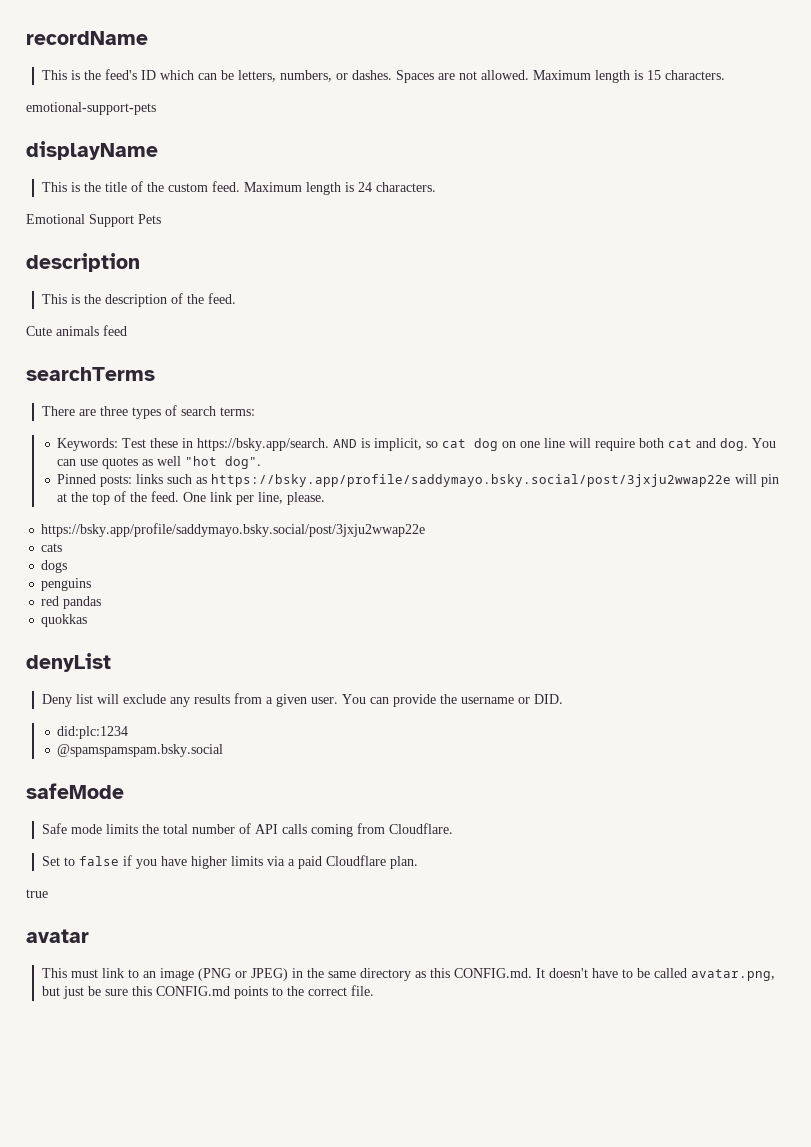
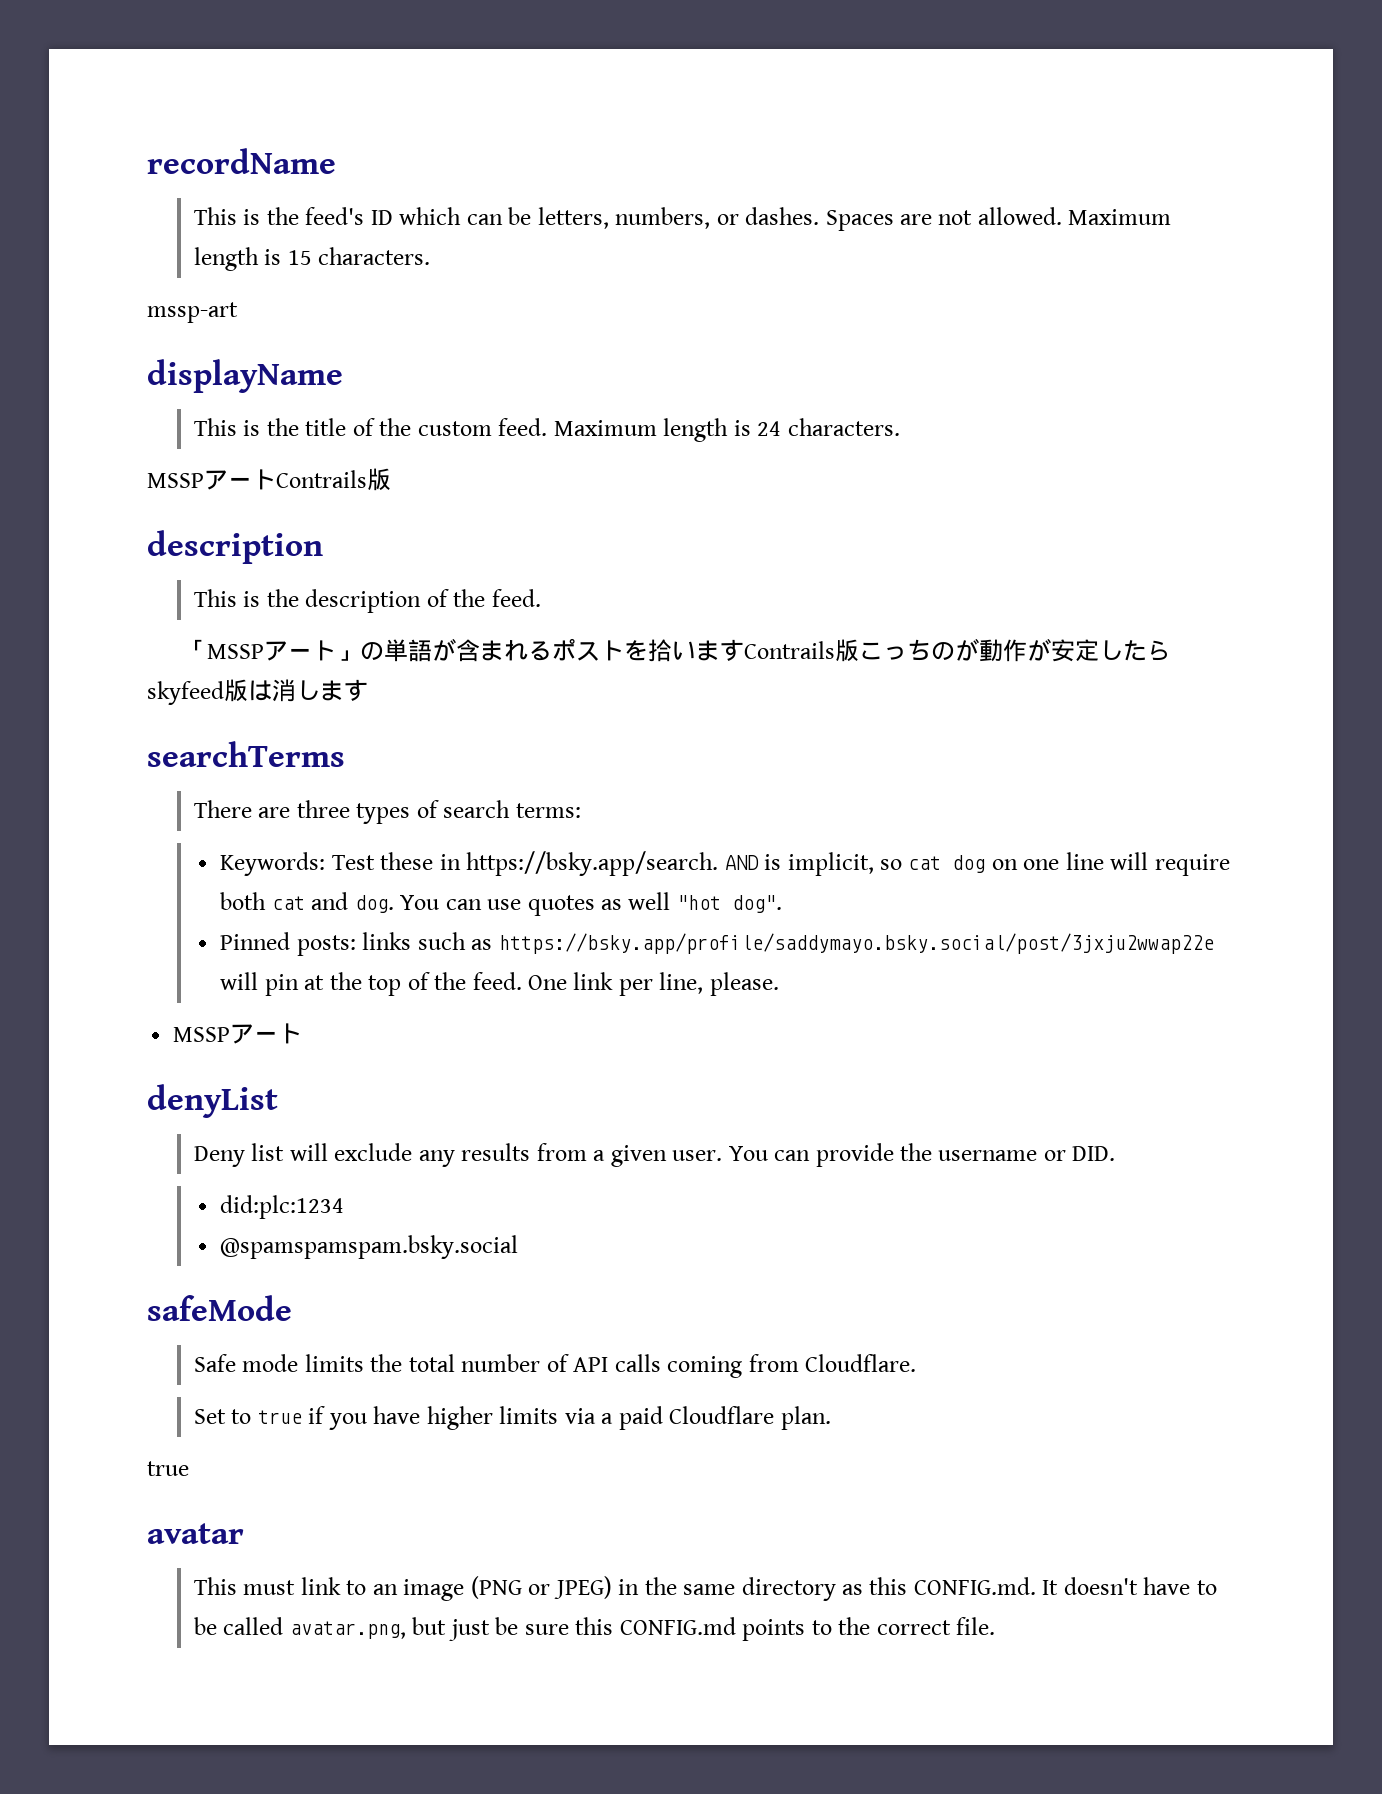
[26,102,156,115] emotional-support-pets -> [147,302,238,323] mssp-art
[26,214,161,227] Emotional Support Pets -> [147,468,391,491] MSSPアートContrails版
[26,325,127,336] Cute animals feed -> [183,638,1172,662] [147,679,368,705] 「MSSPアート」の単語が含まれるポストを拾いますContrails版こっちのが動作が安定したらskyfeed版は消します
[41,523,426,537] [41,543,63,552] [41,560,68,573] [41,578,92,591] [41,596,102,609] [41,614,88,627] https://bsky.app/profile/saddymayo.bsky.social/post/3jxju2wwap22e // cats // dogs // penguins // red pandas // quokkas -> [173,1023,303,1044] MSSPアート
[78,856,119,866] false -> [257,1410,302,1424] true

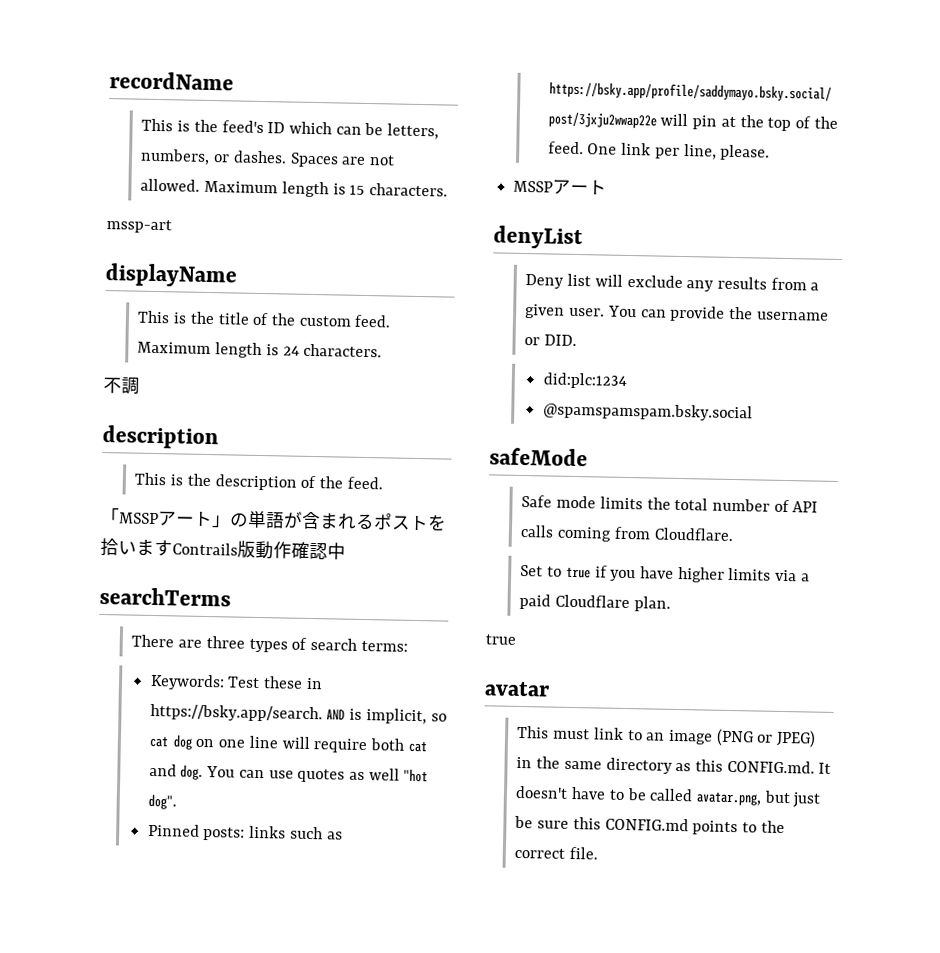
[147,468,391,491] MSSPアートContrails版 -> [103,376,140,395] 不調
[859,638,1172,662] [147,679,368,705] こっちのが動作が安定したらskyfeed版は消します -> [255,540,346,560] 動作確認中

